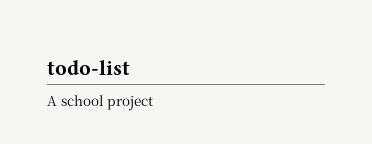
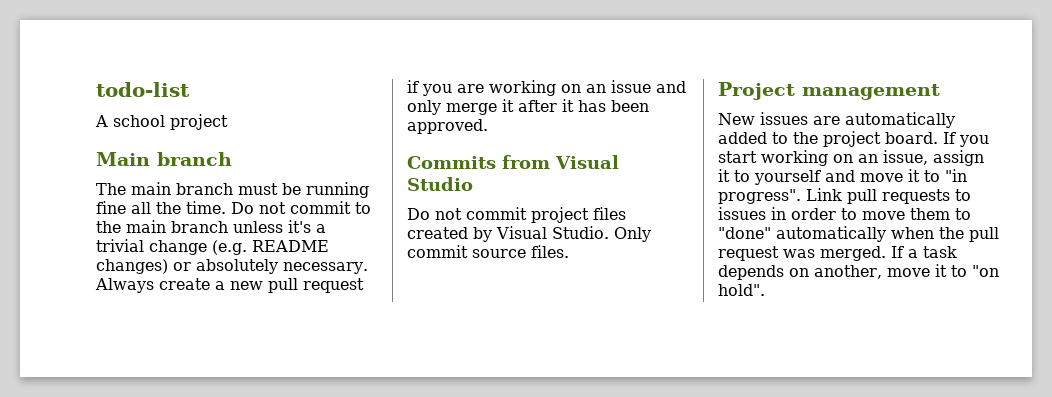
(154, 103) none -> [96,152,232,166] [96,182,369,198] [96,201,371,214] [96,220,326,233] [96,239,329,255] [96,259,368,274] [95,278,364,293] [407,80,686,96] [407,99,649,115] [407,119,488,134] [407,155,619,169] [407,177,473,191] [407,207,626,223] [407,226,651,242] [407,245,569,258] [718,82,940,100] [718,112,955,128] [718,131,989,147] [718,150,984,166] [718,169,967,185] [718,188,971,204] [718,207,971,220] [718,226,999,242] [718,246,957,261] [718,264,999,280] [718,284,765,296] // Main branch // The main branch must be running fine all the time. Do not commit to the main branch unless it's a trivial change (e.g. README changes) or absolutely necessary. Always create a new pull request if you are working on an issue and only merge it after it has been approved. // Commits from Visual Studio // Do not commit project files created by Visual Studio. Only commit source files. // Project management // New issues are automatically added to the project board. If you start working on an issue, assign it to yourself and move it to "in progress". Link pull requests to issues in order to move them to "done" automatically when the pull request was merged. If a task depends on another, move it to "on hold".

